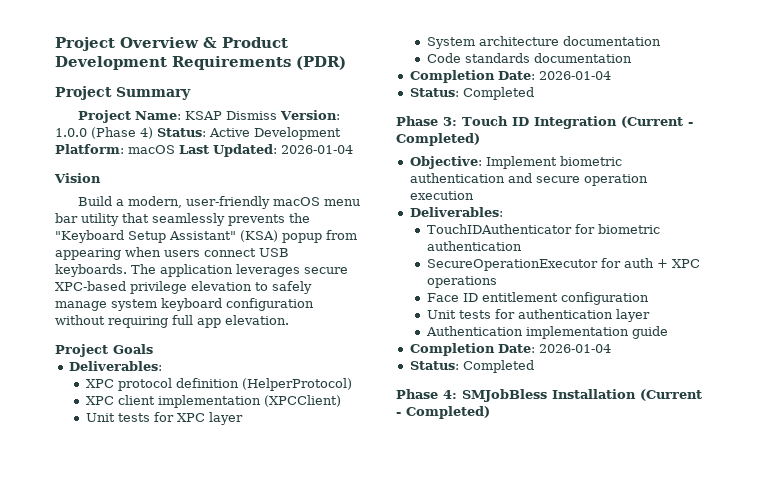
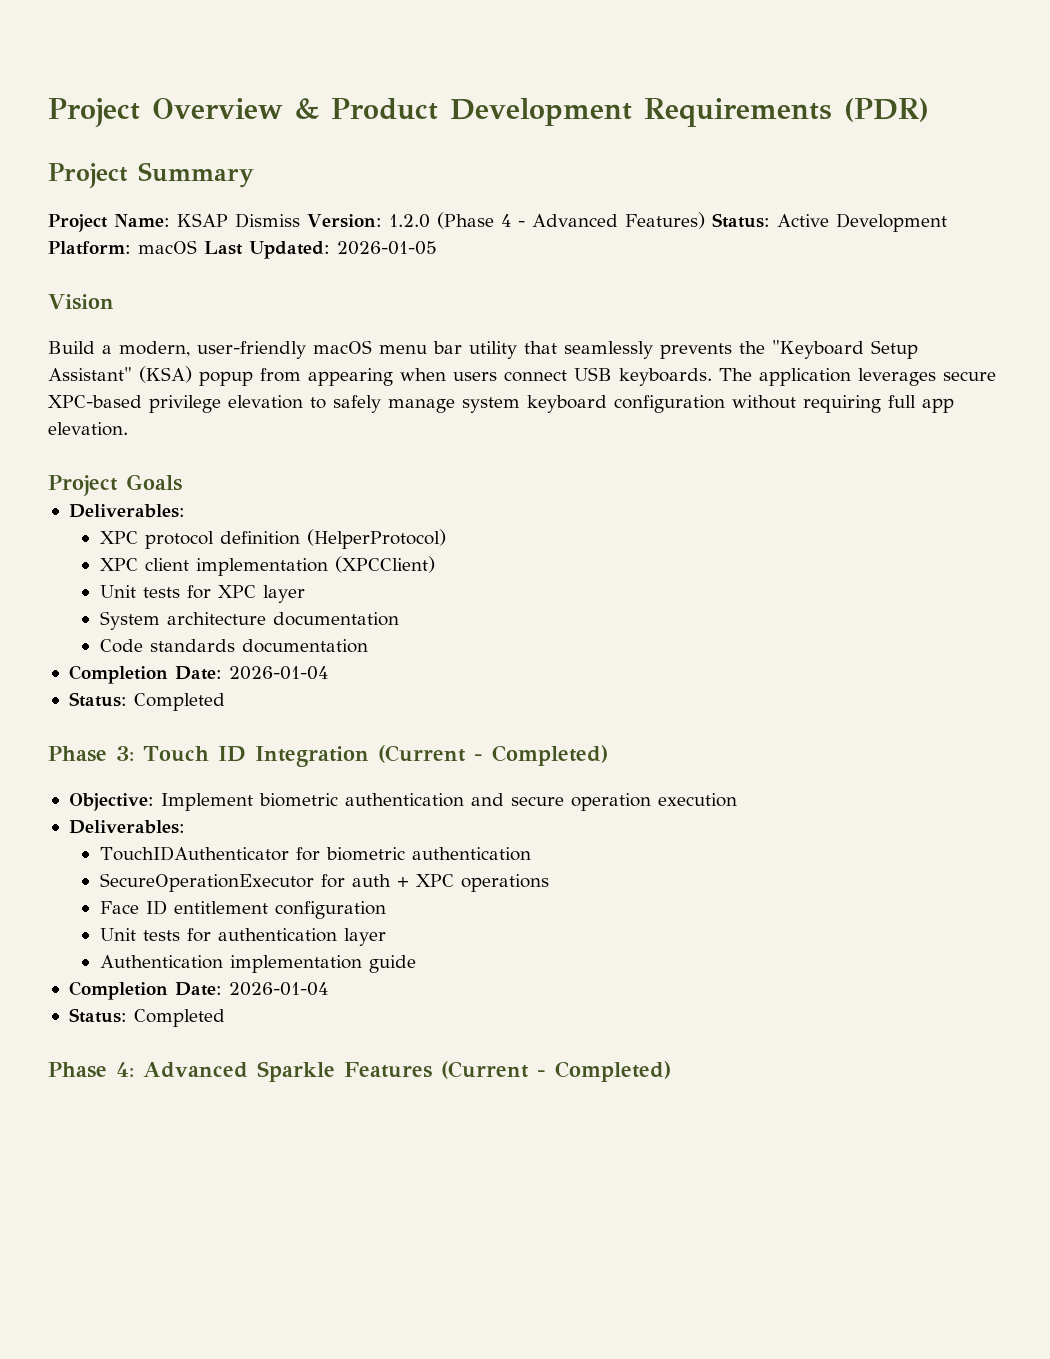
[55,127,153,139] 1.0.0 (Phase 4) -> [388,212,705,229] 1.2.0 (Phase 4 - Advanced Features)
[281,145,353,154] 2026-01-04 -> [337,241,437,255] 2026-01-05
[462,389,636,402] SMJobBless Installation -> [143,1061,432,1082] Advanced Sparkle Features

